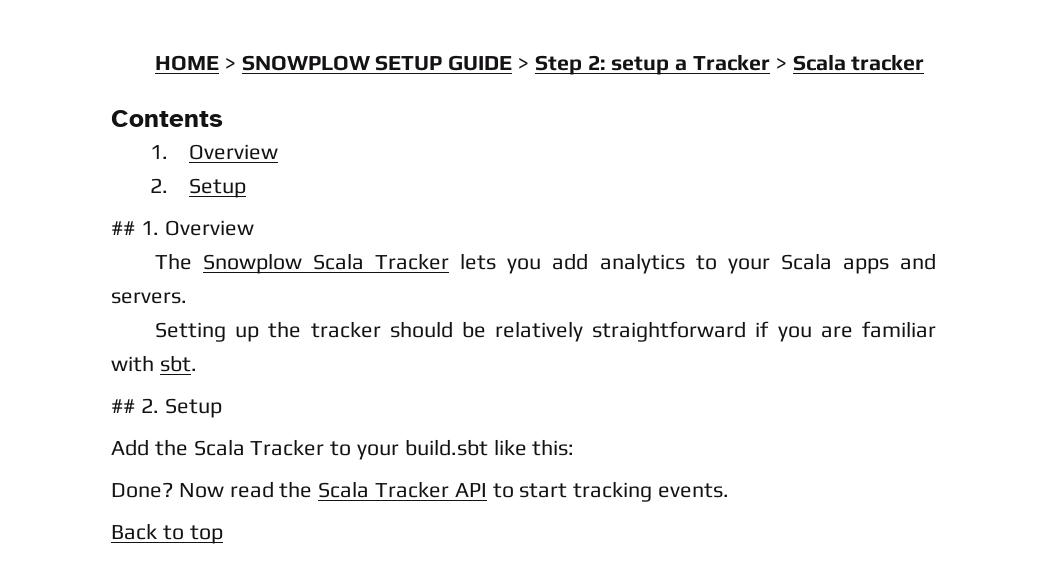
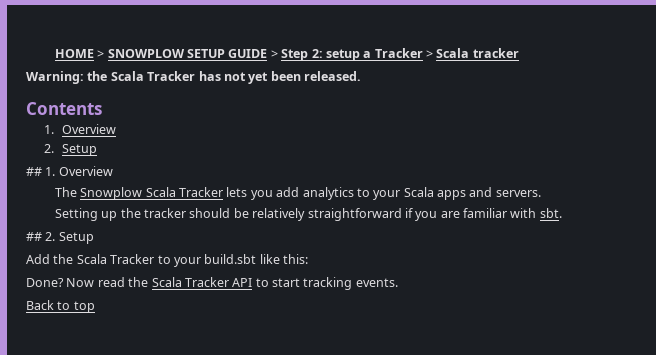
(925, 62) none -> [26,71,361,84] // Warning: the Scala Tracker has not yet been released.

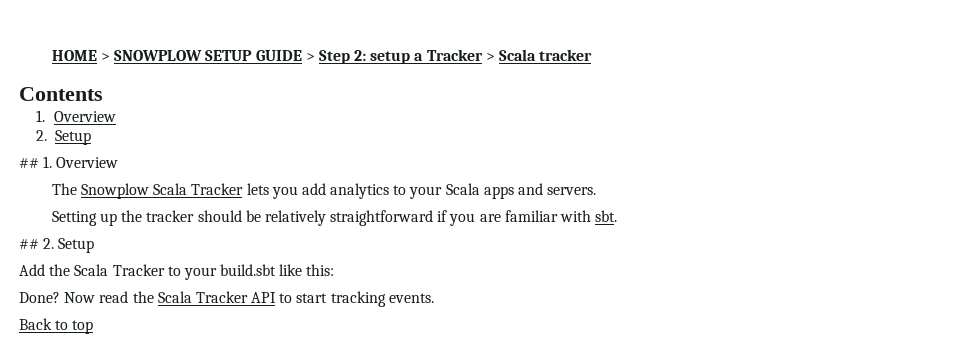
[26,71,361,84] // Warning: the Scala Tracker has not yet been released. -> (593, 55) none

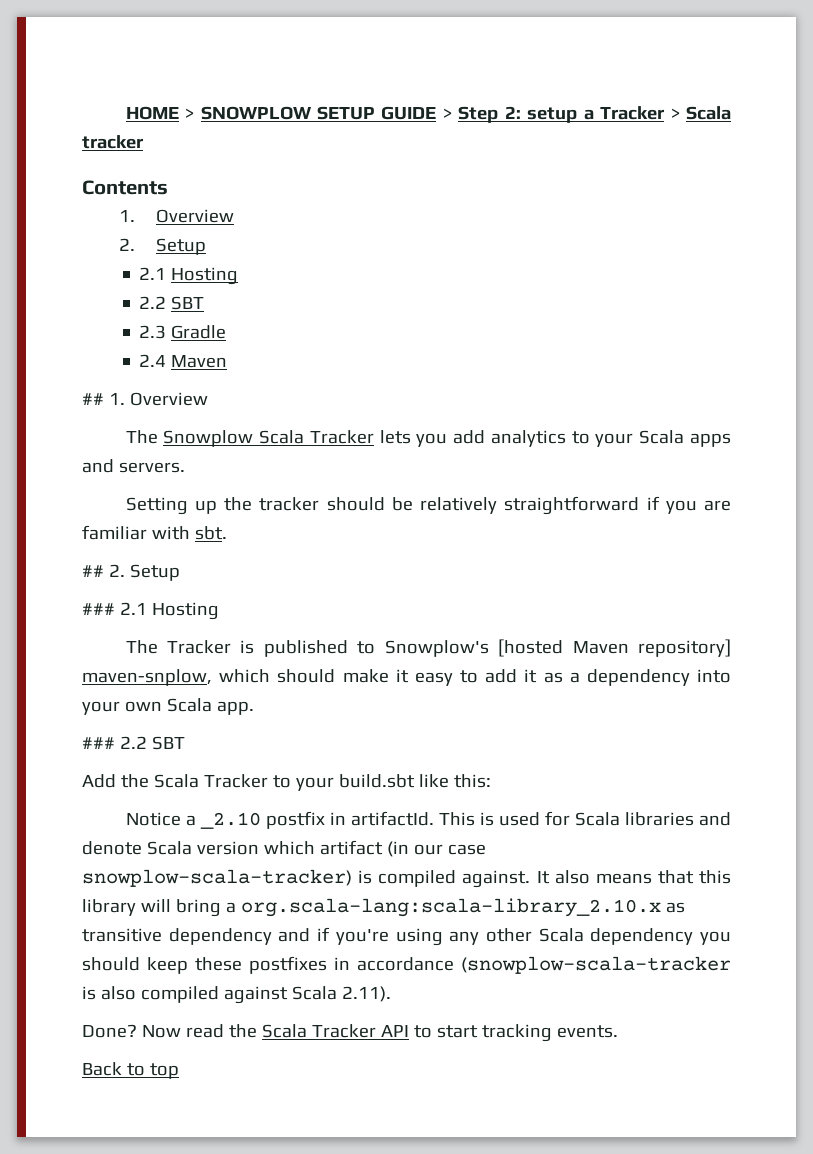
(92, 137) none -> [139,267,239,285] [139,296,205,310] [139,325,227,339] [139,354,228,368] // 2.1 Hosting // 2.2 SBT // 2.3 Gradle // 2.4 Maven
(95, 245) none -> [82,602,219,620] [125,639,731,657] [82,669,732,686] [82,698,254,715] [82,736,185,750] // ### 2.1 Hosting // The Tracker is published to Snowplow's [hosted Maven repository] maven-snplow, which should make it easy to add it as a dependency into your own Scala app. // ### 2.2 SBT
(335, 270) none -> [125,811,731,829] [82,840,486,857] [82,869,731,888] [82,898,685,917] [82,927,731,946] [82,956,731,974] [82,986,391,1004] // Notice a _2.10 postfix in artifactId. This is used for Scala libraries and denote Scala version which artifact (in our case snowplow-scala-tracker) is compiled against. It also means that this library will bring a org.scala-lang:scala-library_2.10.x as transitive dependency and if you're using any other Scala dependency you should keep these postfixes in accordance (snowplow-scala-tracker is also compiled against Scala 2.11).

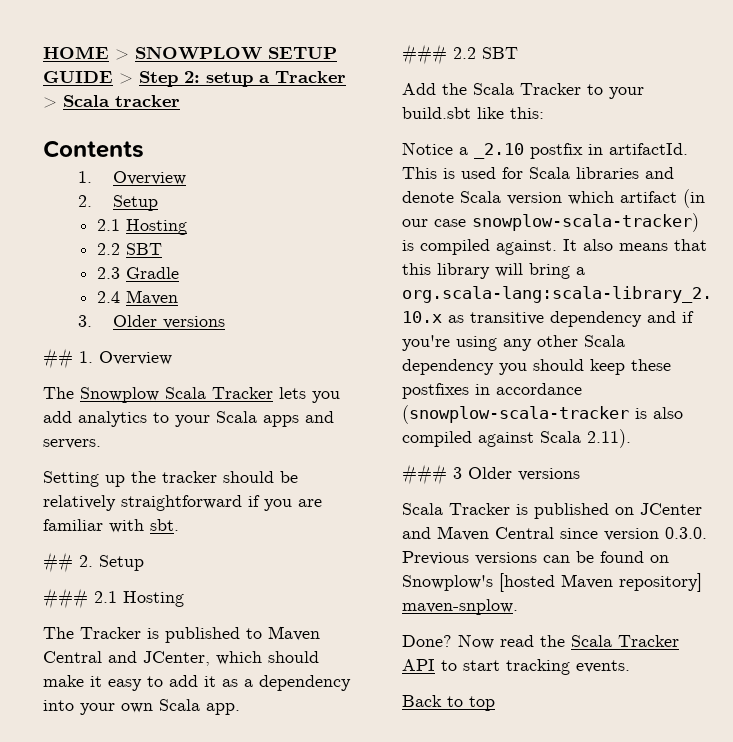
(228, 361) none -> [77,315,225,329] // 3. Older versions
[384,639,731,657] [82,669,212,686] Snowplow's [hosted Maven repository] maven-snplow, -> [268,626,320,641] [43,651,210,666] Maven Central and JCenter,
(391, 994) none -> [402,464,580,485] [402,503,702,519] [402,526,707,541] [402,551,669,565] [402,573,702,592] [402,599,518,615] // ### 3 Older versions // Scala Tracker is published on JCenter and Maven Central since version 0.3.0. Previous versions can be found on Snowplow's [hosted Maven repository] maven-snplow.

